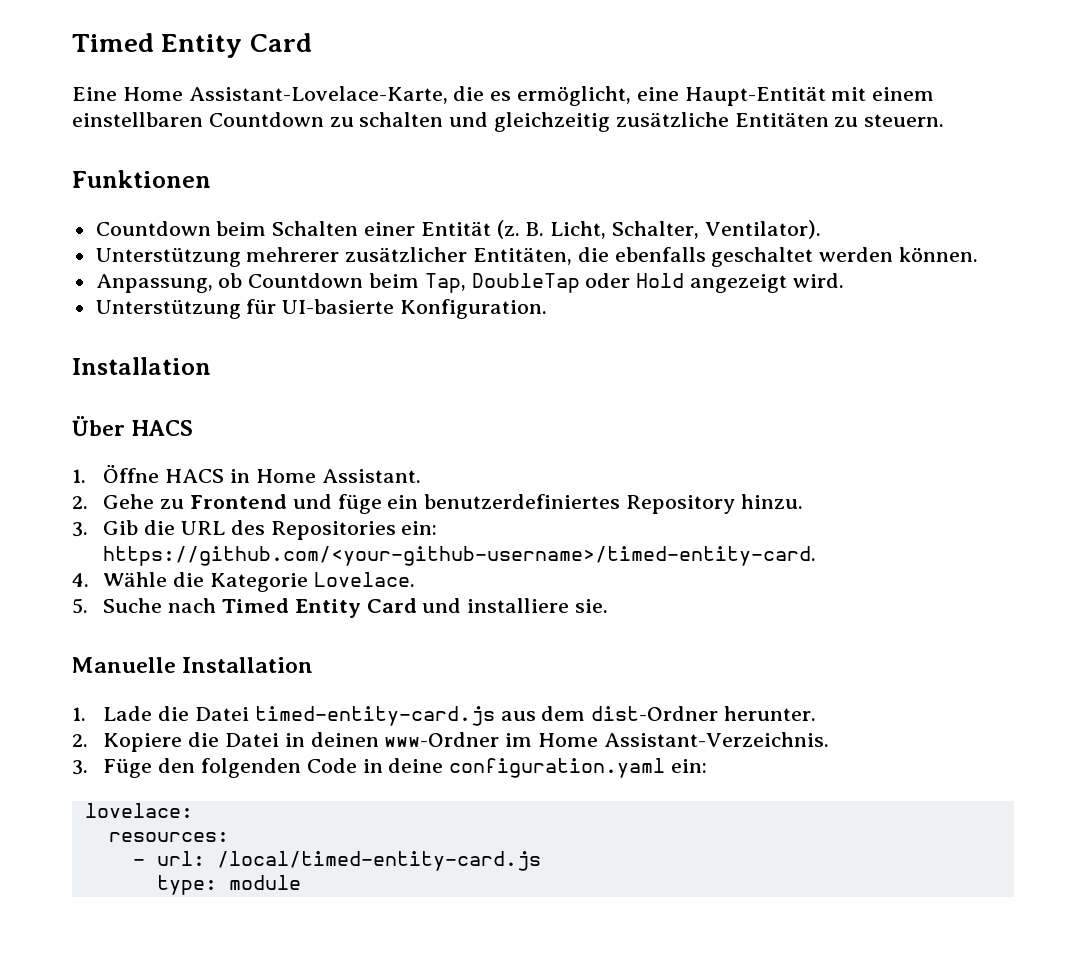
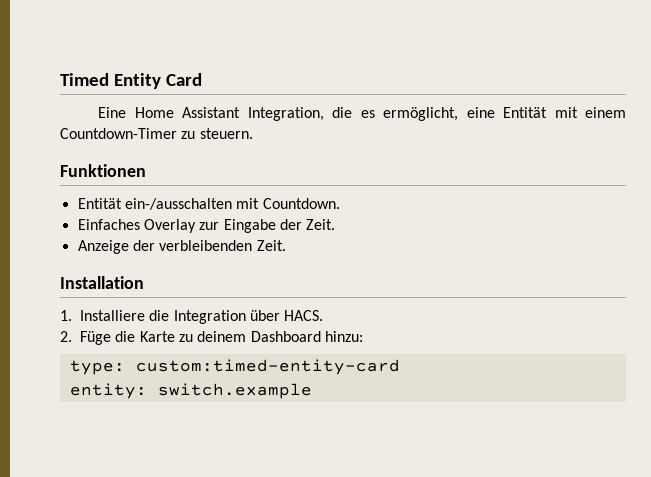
[188,86,448,104] Assistant-Lovelace-Karte, -> [182,107,324,121] Assistant Integration,
[684,86,826,106] Haupt-Entität -> [503,107,548,118] Entität
[72,112,945,132] [72,170,211,188] [95,220,821,239] [95,247,979,267] [95,273,844,293] [95,299,548,319] [72,357,211,375] [72,416,194,436] [72,465,421,483] [72,494,803,514] [72,520,438,540] [103,546,817,566] [72,572,415,592] [72,598,609,618] [72,657,314,673] [72,706,817,726] [72,732,829,752] [72,758,708,778] [84,803,193,818] [108,832,229,842] [132,851,541,871] [156,875,301,895] einstellbaren Countdown zu schalten und gleichzeitig zusätzliche Entitäten zu steuern. // Funktionen // Countdown beim Schalten einer Entität (z. B. Licht, Schalter, Ventilator). // Unterstützung mehrerer zusätzlicher Entitäten, die ebenfalls geschaltet werden können. // Anpassung, ob Countdown beim Tap, DoubleTap oder Hold angezeigt wird. // Unterstützung für UI-basierte Konfiguration. // Installation // Über HACS // 1. Öffne HACS in Home Assistant. // 2. Gehe zu Frontend und füge ein benutzerdefiniertes Repository hinzu. // 3. Gib die URL des Repositories ein: https://github.com/<your-github-username>/timed-entity-card. // 4. Wähle die Kategorie Lovelace. // 5. Suche nach Timed Entity Card und installiere sie. // Manuelle Installation // 1. Lade die Datei timed-entity-card.js aus dem dist-Ordner herunter. // 2. Kopiere die Datei in deinen www-Ordner im Home Assistant-Verzeichnis. // 3. Füge den folgenden Code in deine configuration.yaml ein: // lovelace: // resources: // - url: /local/timed-entity-card.js // type: module -> [60,128,253,139] [60,164,146,177] [77,198,340,210] [77,219,336,233] [77,240,286,254] [60,276,144,289] [60,310,324,324] [60,331,363,345] [69,359,400,375] [69,383,312,399] Countdown-Timer zu steuern. // Funktionen // Entität ein-/ausschalten mit Countdown. // Einfaches Overlay zur Eingabe der Zeit. // Anzeige der verbleibenden Zeit. // Installation // 1. Installiere die Integration über HACS. // 2. Füge die Karte zu deinem Dashboard hinzu: // type: custom:timed-entity-card // entity: switch.example

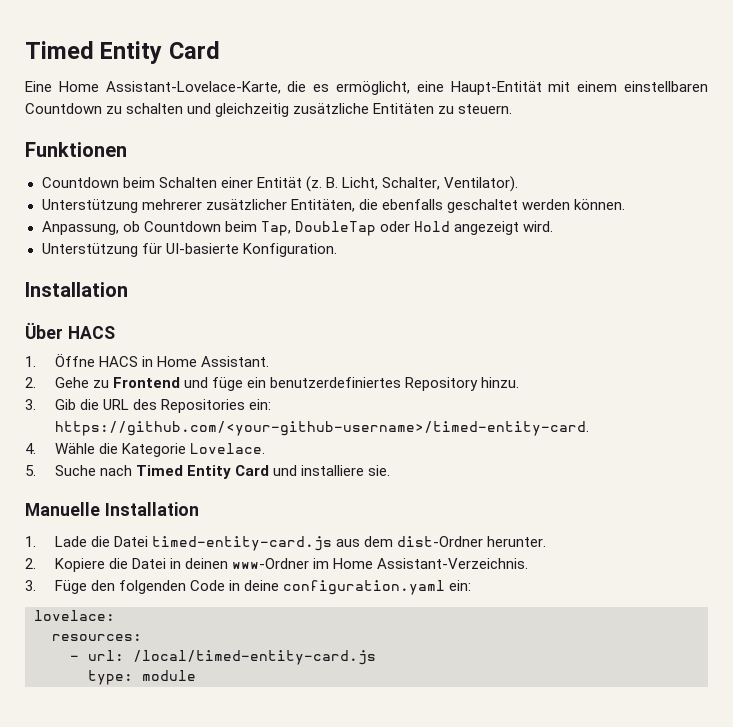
[182,107,324,121] Assistant Integration, -> [105,81,281,94] Assistant-Lovelace-Karte,
[503,107,548,118] Entität -> [450,81,542,95] Haupt-Entität
[60,128,253,139] [60,164,146,177] [77,198,340,210] [77,219,336,233] [77,240,286,254] [60,276,144,289] [60,310,324,324] [60,331,363,345] [69,359,400,375] [69,383,312,399] Countdown-Timer zu steuern. // Funktionen // Entität ein-/ausschalten mit Countdown. // Einfaches Overlay zur Eingabe der Zeit. // Anzeige der verbleibenden Zeit. // Installation // 1. Installiere die Integration über HACS. // 2. Füge die Karte zu deinem Dashboard hinzu: // type: custom:timed-entity-card // entity: switch.example -> [623,81,708,92] [25,103,513,117] [25,142,127,157] [41,176,518,192] [41,199,625,213] [41,221,553,236] [41,243,337,257] [25,282,128,297] [25,322,115,339] [25,353,269,367] [25,377,520,391] [25,399,271,413] [54,421,589,436] [25,443,265,457] [25,465,390,479] [25,502,199,516] [25,536,546,551] [25,558,529,572] [25,580,471,595] [34,610,115,621] [52,634,142,641] [70,650,376,665] [88,670,196,685] einstellbaren Countdown zu schalten und gleichzeitig zusätzliche Entitäten zu steuern. // Funktionen // Countdown beim Schalten einer Entität (z. B. Licht, Schalter, Ventilator). // Unterstützung mehrerer zusätzlicher Entitäten, die ebenfalls geschaltet werden können. // Anpassung, ob Countdown beim Tap, DoubleTap oder Hold angezeigt wird. // Unterstützung für UI-basierte Konfiguration. // Installation // Über HACS // 1. Öffne HACS in Home Assistant. // 2. Gehe zu Frontend und füge ein benutzerdefiniertes Repository hinzu. // 3. Gib die URL des Repositories ein: https://github.com/<your-github-username>/timed-entity-card. // 4. Wähle die Kategorie Lovelace. // 5. Suche nach Timed Entity Card und installiere sie. // Manuelle Installation // 1. Lade die Datei timed-entity-card.js aus dem dist-Ordner herunter. // 2. Kopiere die Datei in deinen www-Ordner im Home Assistant-Verzeichnis. // 3. Füge den folgenden Code in deine configuration.yaml ein: // lovelace: // resources: // - url: /local/timed-entity-card.js // type: module

